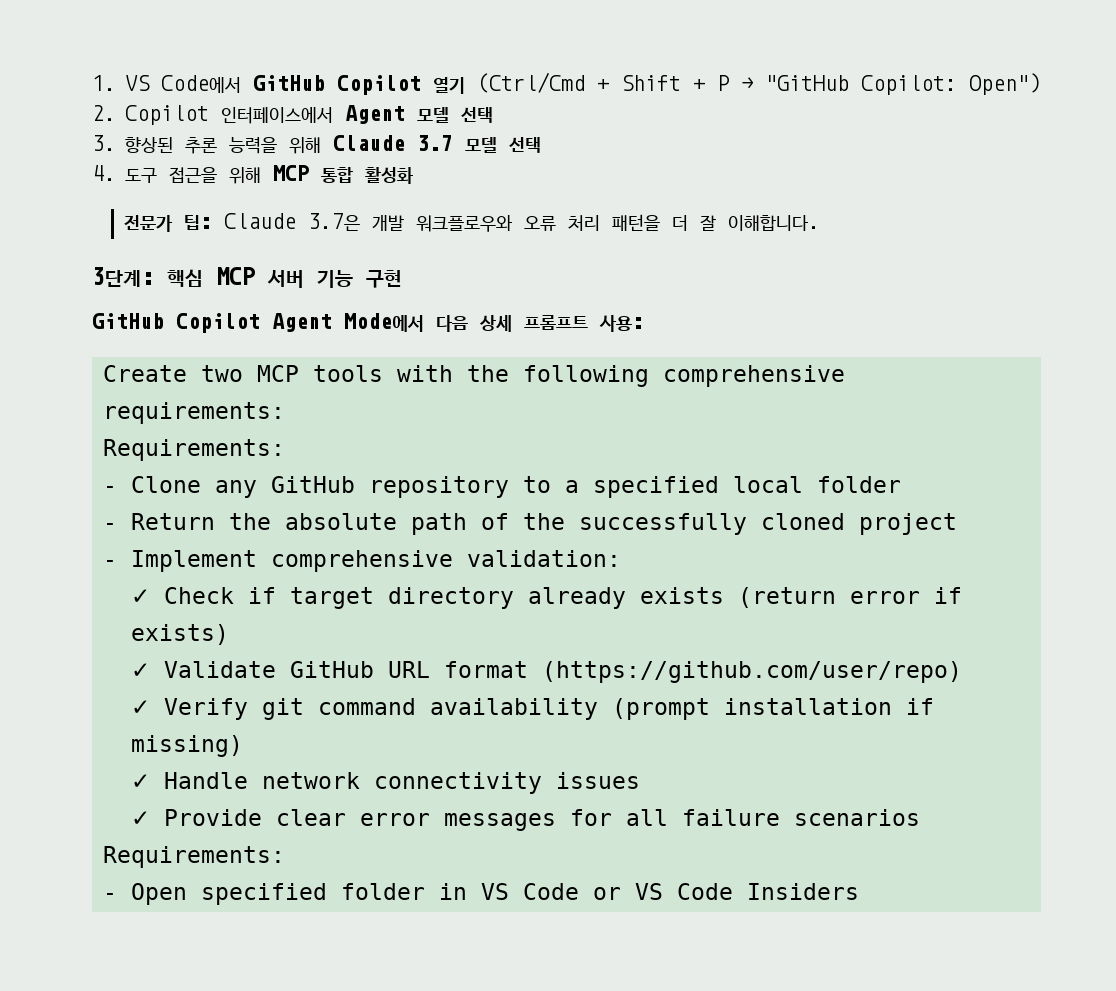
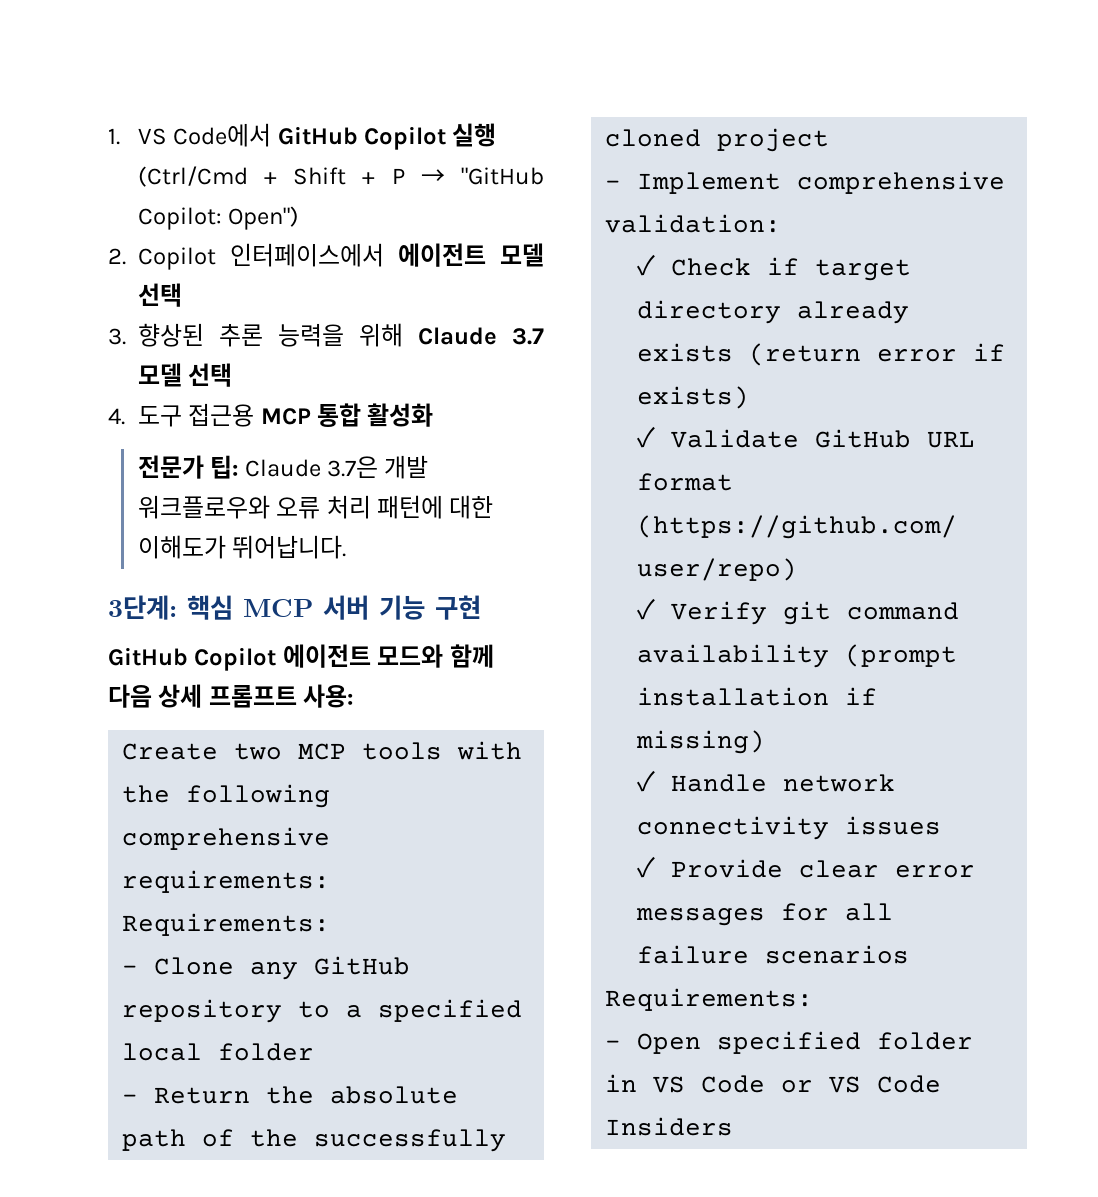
[433,77,465,94] 열기 -> [452,123,497,147] 실행
[345,105,405,124] Agent -> [398,243,486,267] 에이전트
[169,167,261,184] 접근을 위해 -> [188,403,255,427] 접근용
[611,214,820,231] 패턴을 더 잘 이해합니다. -> [376,495,494,519] [137,535,347,559] 패턴에 대한 이해도가 뛰어납니다.
[272,313,424,332] Agent Mode에서 -> [282,644,494,668] 에이전트 모드와 함께

